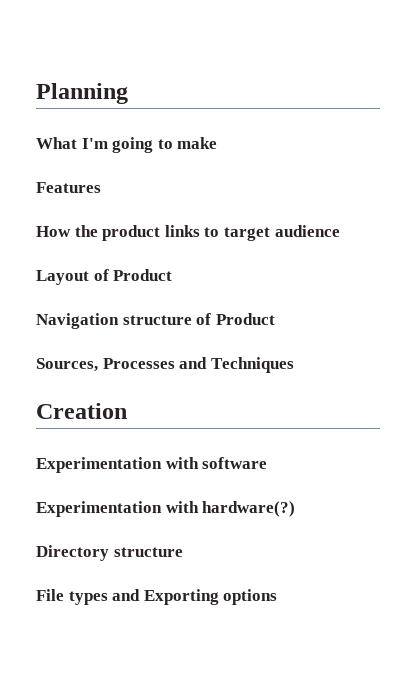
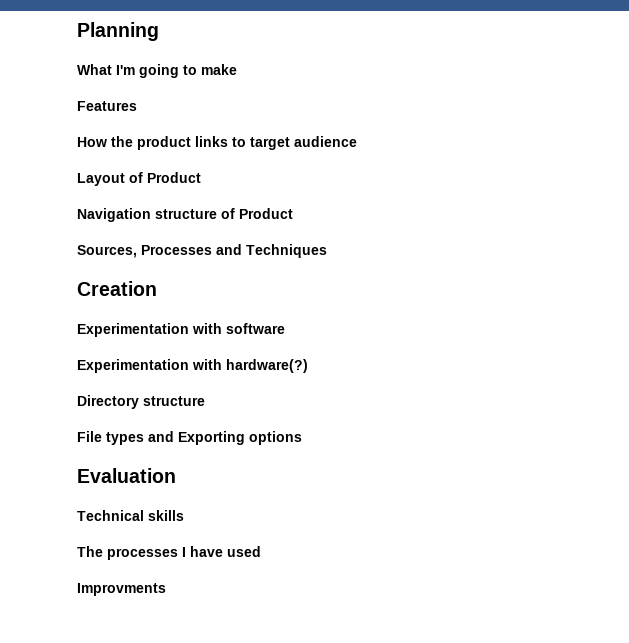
(278, 597) none -> [77,468,176,483] [77,510,184,521] [77,546,261,560] [77,583,166,596] // Evaluation // Technical skills // The processes I have used // Improvments

